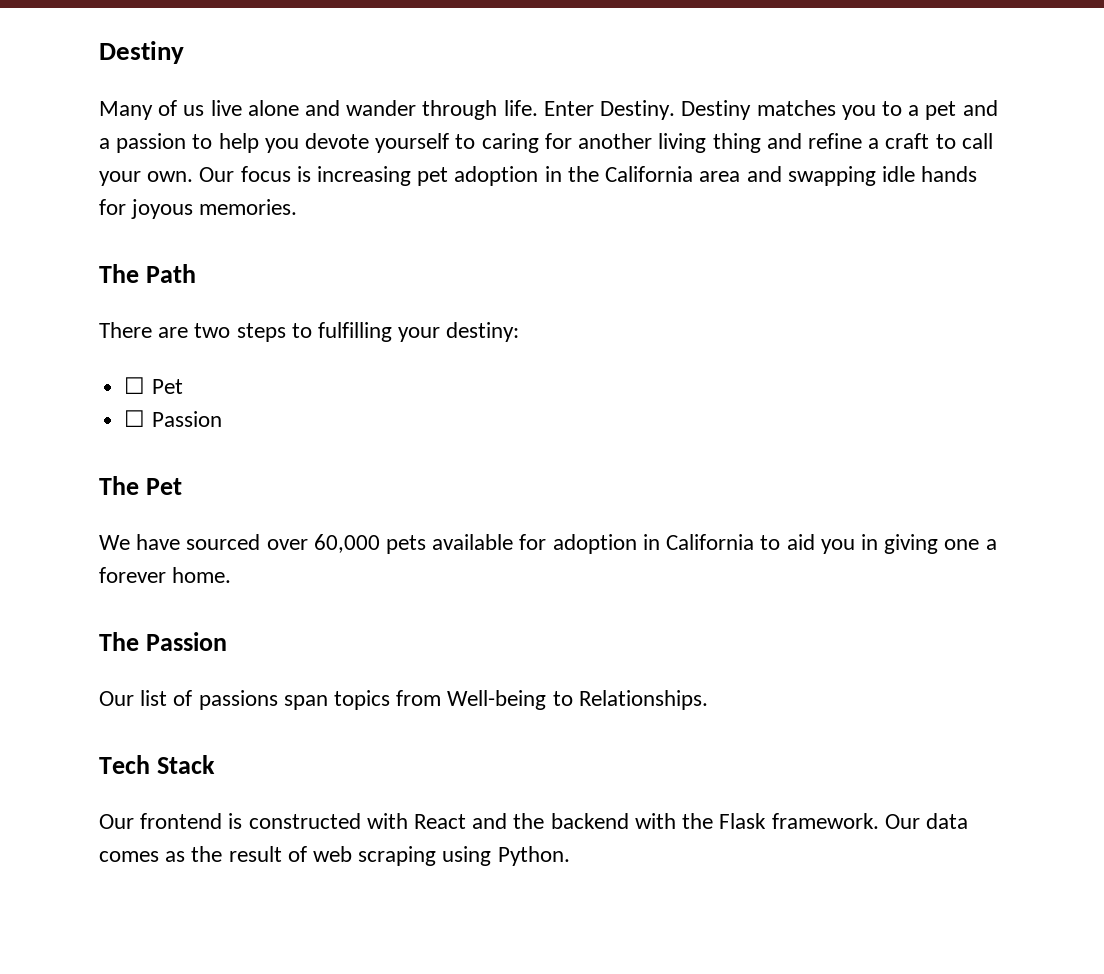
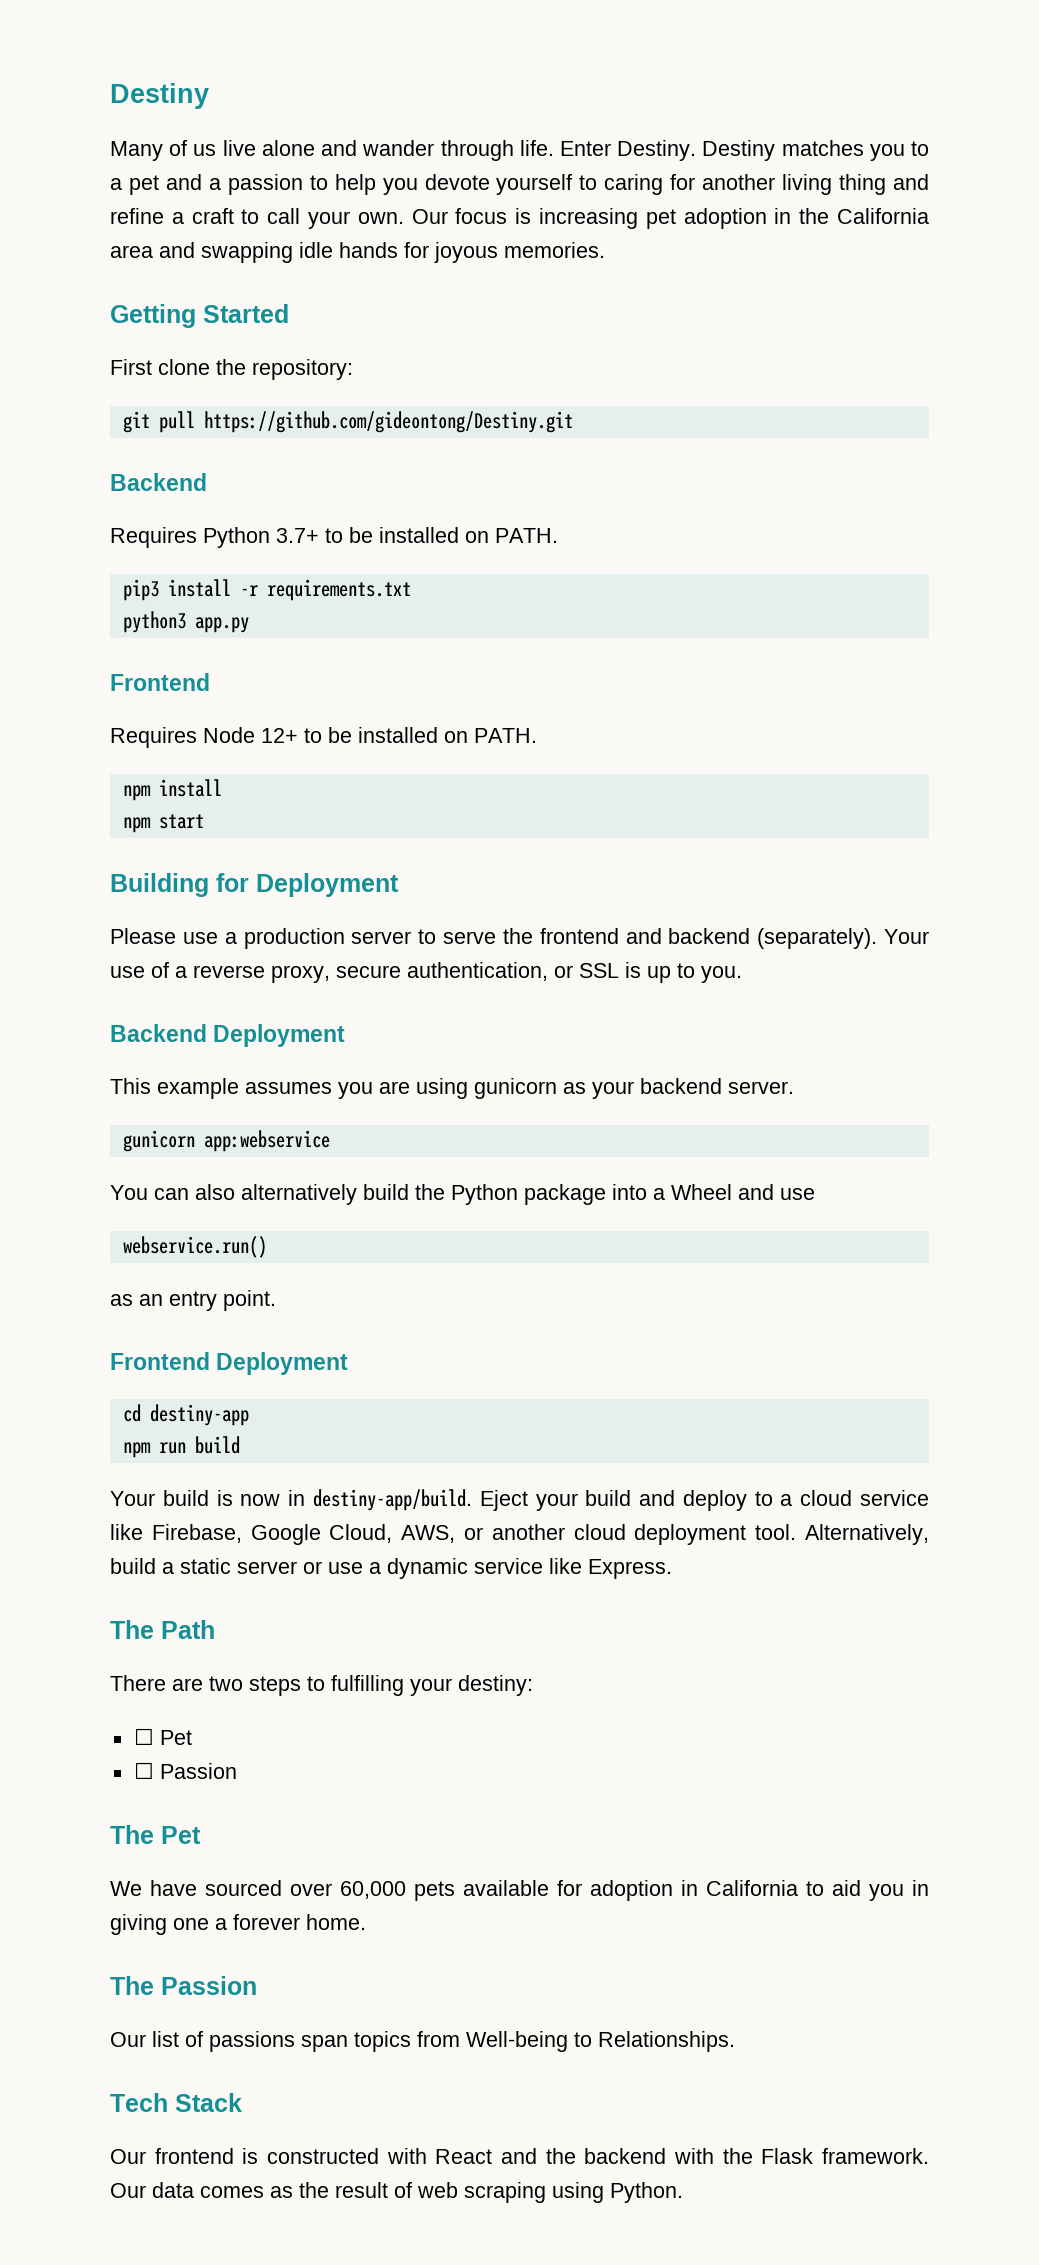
(298, 207) none -> [110,304,289,328] [110,359,353,380] [122,411,573,433] [110,473,207,491] [110,527,558,548] [122,579,411,601] [122,611,249,633] [110,673,210,691] [110,727,537,748] [122,779,222,801] [122,814,204,833] [110,873,399,897] [110,928,930,949] [110,962,742,983] [110,1024,346,1047] [110,1078,794,1099] [122,1130,330,1152] [110,1184,815,1205] [122,1236,267,1258] [110,1290,276,1311] [110,1352,349,1375] [122,1404,249,1426] [122,1436,240,1458] [110,1489,930,1511] [110,1524,929,1545] [110,1558,672,1579] // Getting Started // First clone the repository: // git pull https://github.com/gideontong/Destiny.git // Backend // Requires Python 3.7+ to be installed on PATH. // pip3 install -r requirements.txt // python3 app.py // Frontend // Requires Node 12+ to be installed on PATH. // npm install // npm start // Building for Deployment // Please use a production server to serve the frontend and backend (separately). Your use of a reverse proxy, secure authentication, or SSL is up to you. // Backend Deployment // This example assumes you are using gunicorn as your backend server. // gunicorn app:webservice // You can also alternatively build the Python package into a Wheel and use // webservice.run() // as an entry point. // Frontend Deployment // cd destiny-app // npm run build // Your build is now in destiny-app/build. Eject your build and deploy to a cloud service like Firebase, Google Cloud, AWS, or another cloud deployment tool. Alternatively, build a static server or use a dynamic service like Express.

